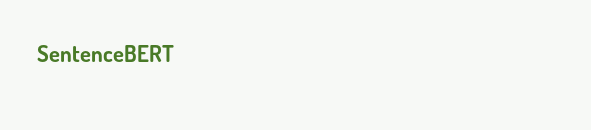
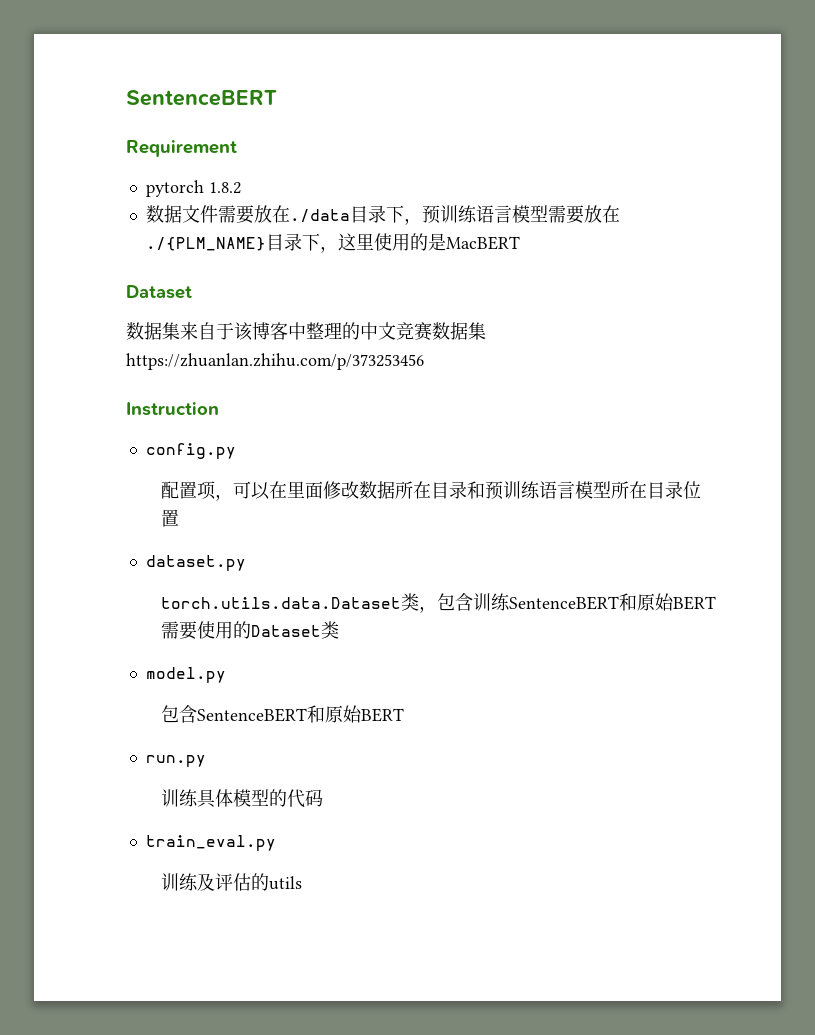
[37,45,174,62] SentenceBERT -> [126,90,277,106] [126,140,237,157] [145,180,241,197] [145,205,620,225] [145,233,520,253] [126,285,192,299] [126,322,486,341] [126,353,424,370] [126,402,219,416] [145,443,236,459] [160,481,701,501] [160,509,179,527] [145,555,246,571] [160,593,716,613] [160,621,339,640] [145,667,226,683] [160,705,404,723] [145,755,206,767] [160,789,323,808] [145,835,276,851] [160,873,302,891] SentenceBERT // Requirement // pytorch 1.8.2 // 数据文件需要放在./data目录下，预训练语言模型需要放在./{PLM_NAME}目录下，这里使用的是MacBERT // Dataset // 数据集来自于该博客中整理的中文竞赛数据集https://zhuanlan.zhihu.com/p/373253456 // Instruction // config.py // 配置项，可以在里面修改数据所在目录和预训练语言模型所在目录位置 // dataset.py // torch.utils.data.Dataset类，包含训练SentenceBERT和原始BERT需要使用的Dataset类 // model.py // 包含SentenceBERT和原始BERT // run.py // 训练具体模型的代码 // train_eval.py // 训练及评估的utils

